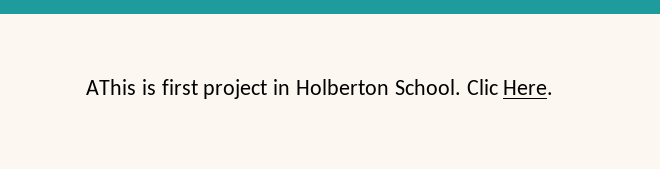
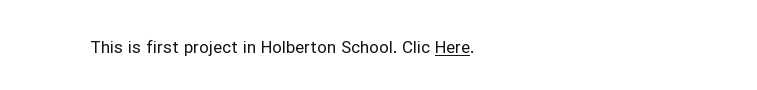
[86,79,136,95] AThis -> [90,41,123,53] This

